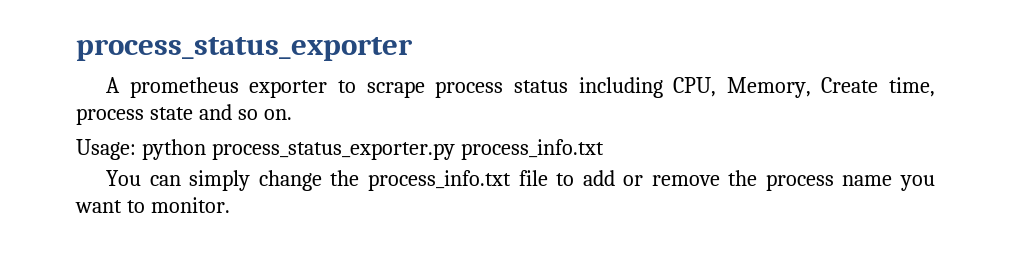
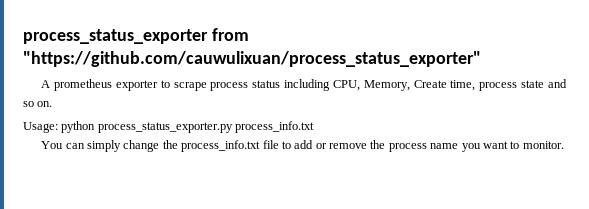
(413, 49) none -> [211,28,249,41] [23,51,481,67] from "https://github.com/cauwulixuan/process_status_exporter"

